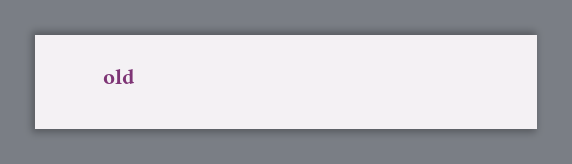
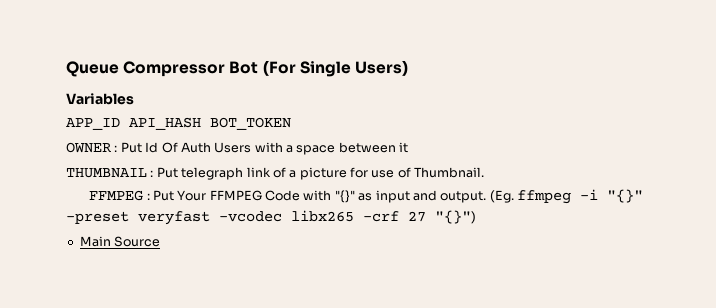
[103,69,135,84] old -> [66,60,408,77] [66,93,134,105] [66,117,291,130] [66,142,409,155] [66,167,485,180] [89,189,644,204] [66,210,476,225] [79,236,161,247] Queue Compressor Bot (For Single Users) // Variables // APP_ID API_HASH BOT_TOKEN // OWNER : Put Id Of Auth Users with a space between it // THUMBNAIL : Put telegraph link of a picture for use of Thumbnail. // FFMPEG : Put Your FFMPEG Code with "{}" as input and output. (Eg. ffmpeg -i "{}" -preset veryfast -vcodec libx265 -crf 27 "{}") // Main Source

